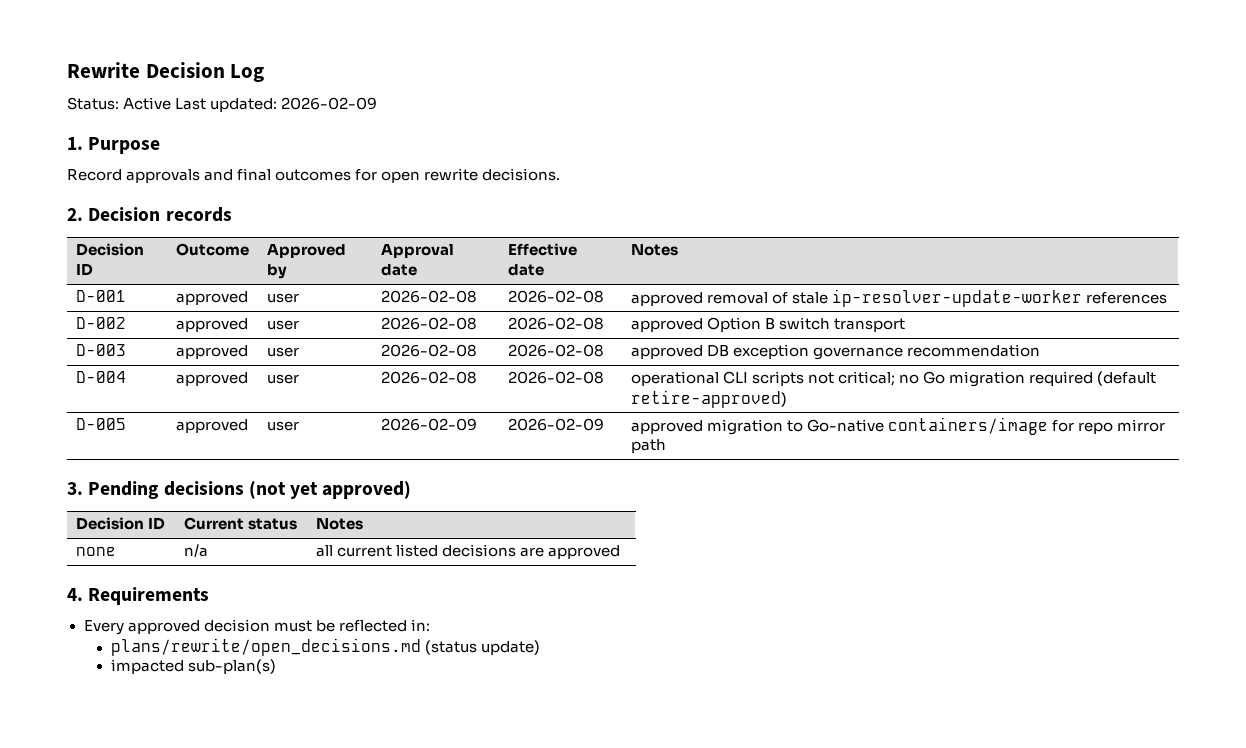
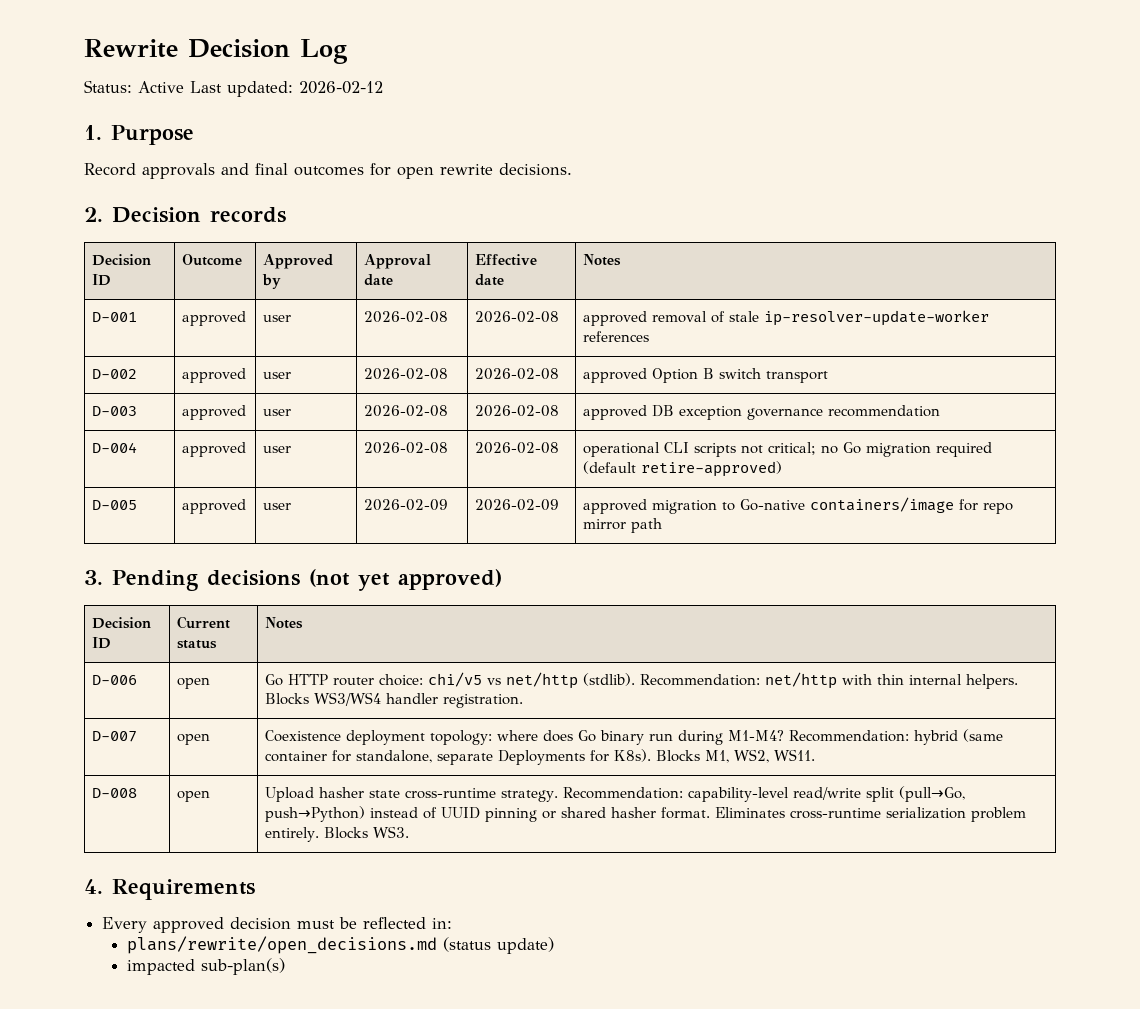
[281,97,378,110] 2026-02-09 -> [299,81,383,94] 2026-02-12
[75,547,116,556] [183,544,208,557] [315,544,620,559] none | n/a | all current listed decisions are approved -> [91,675,137,685] [176,677,210,689] [264,672,1018,689] [264,692,523,708] [91,731,137,742] [176,733,210,745] [264,729,1003,745] [264,749,815,765] [91,788,137,798] [176,790,210,802] [264,786,965,802] [264,806,1026,822] [264,826,409,842] D-006 | open | Go HTTP router choice: chi/v5 vs net/http (stdlib). Recommendation: net/http with thin internal helpers. Blocks WS3/WS4 handler registration. // D-007 | open | Coexistence deployment topology: where does Go binary run during M1-M4? Recommendation: hybrid (same container for standalone, separate Deployments for K8s). Blocks M1, WS2, WS11. // D-008 | open | Upload hasher state cross-runtime strategy. Recommendation: capability-level read/write split (pull→Go, push→Python) instead of UUID pinning or shared hasher format. Eliminates cross-runtime serialization problem entirely. Blocks WS3.

